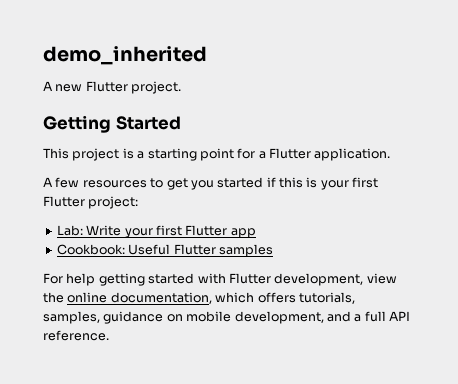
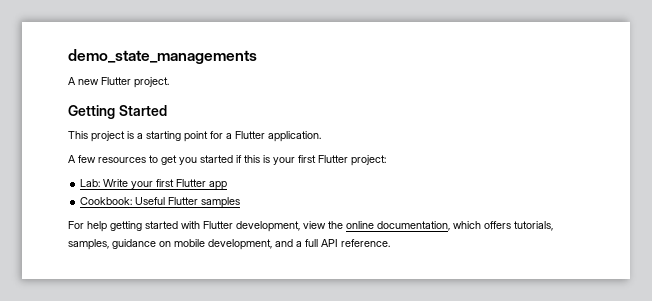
[43,46,207,65] demo_inherited -> [68,49,257,64] demo_state_managements

